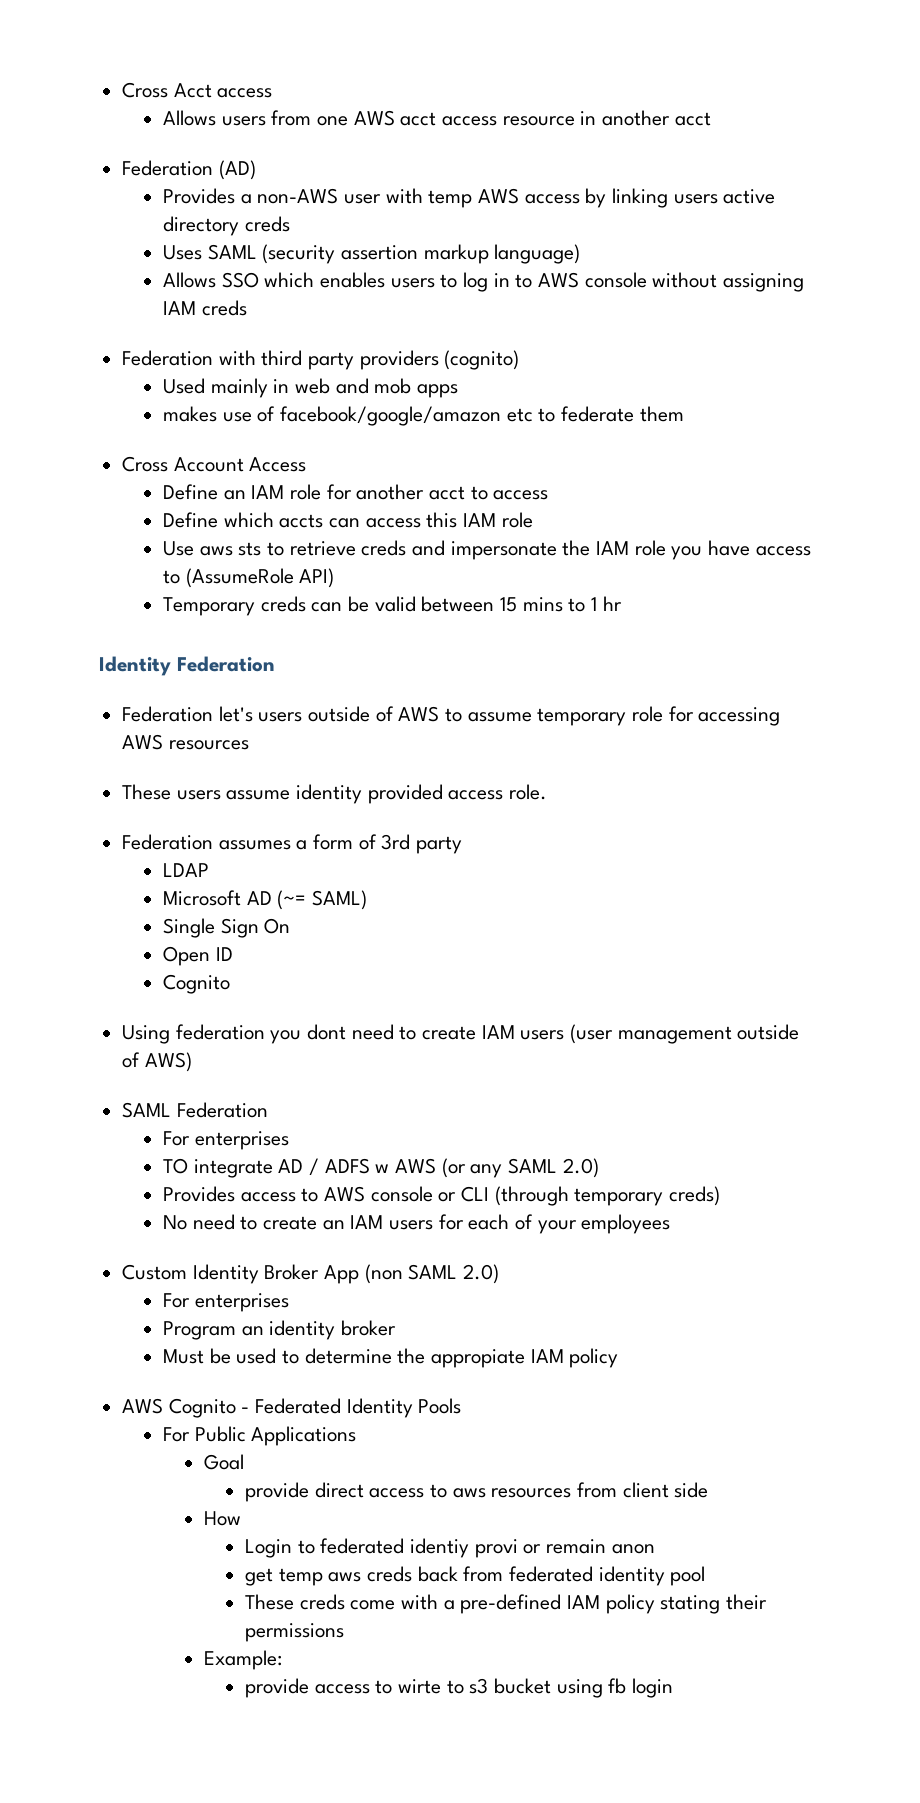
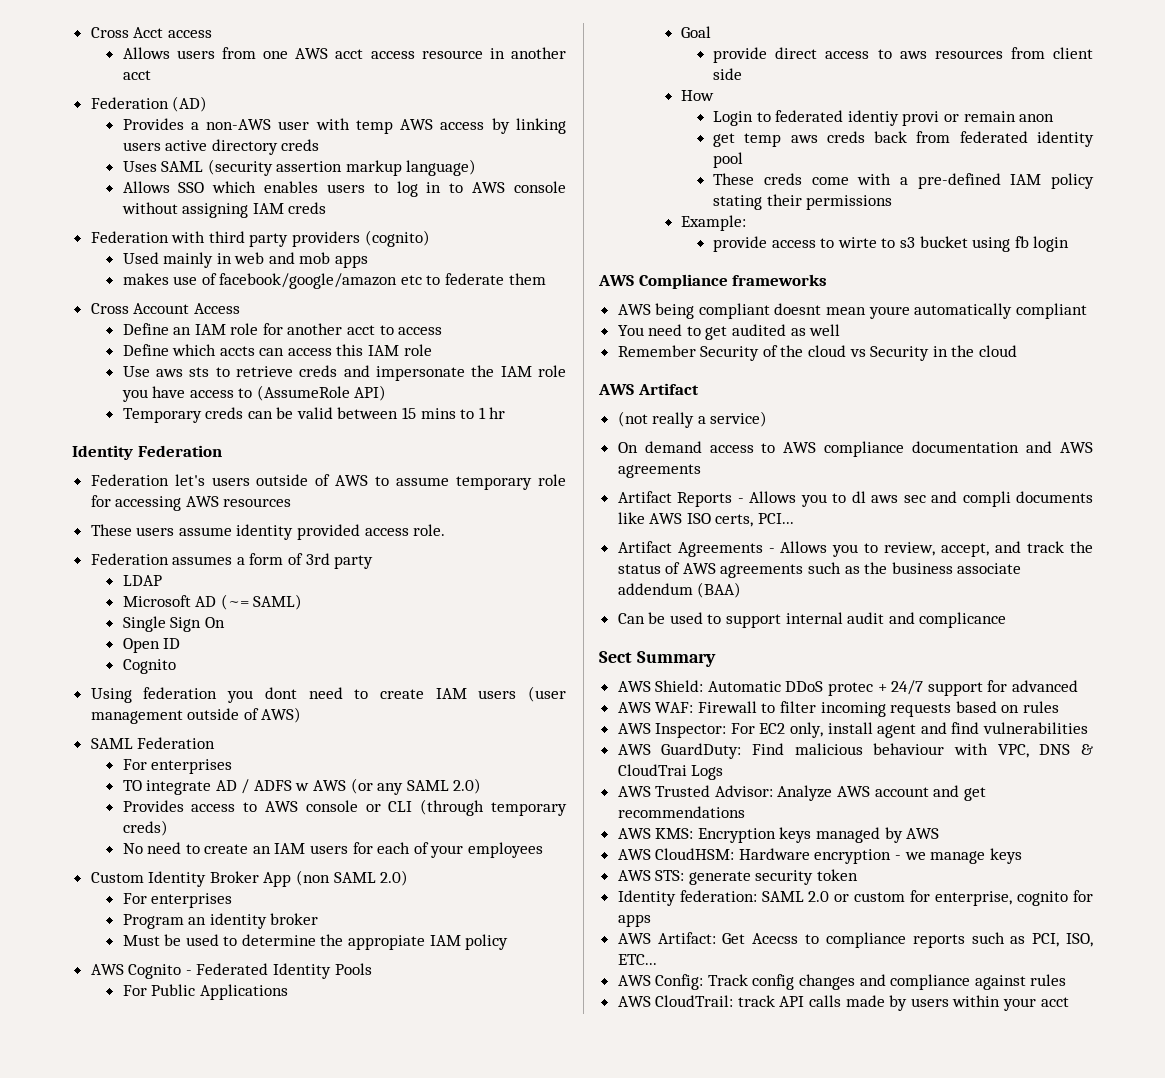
(673, 1688) none -> [598,274,828,289] [617,303,1087,319] [617,324,841,340] [617,345,1018,361] [598,383,699,395] [617,411,768,428] [617,441,1093,457] [617,464,701,478] [617,491,1093,507] [617,512,795,527] [617,541,1093,557] [617,562,1022,578] [617,582,742,598] [617,612,1007,628] [599,651,716,667] [617,680,1079,696] [617,701,1060,717] [617,722,1089,738] [617,743,1093,759] [617,764,724,780] [617,785,986,801] [617,806,745,818] [617,827,940,843] [617,848,1022,864] [617,869,859,885] [617,890,1093,906] [617,914,651,927] [617,932,1093,948] [617,954,657,965] [617,974,1067,990] [617,995,1069,1011] // AWS Compliance frameworks // AWS being compliant doesnt mean youre automatically compliant // You need to get audited as well // Remember Security of the cloud vs Security in the cloud // AWS Artifact // (not really a service) // On demand access to AWS compliance documentation and AWS agreements // Artifact Reports - Allows you to dl aws sec and compli documents like AWS ISO certs, PCI... // Artifact Agreements - Allows you to review, accept, and track the status of AWS agreements such as the business associate addendum (BAA) // Can be used to support internal audit and complicance // Sect Summary // AWS Shield: Automatic DDoS protec + 24/7 support for advanced // AWS WAF: Firewall to filter incoming requests based on rules // AWS Inspector: For EC2 only, install agent and find vulnerabilities // AWS GuardDuty: Find malicious behaviour with VPC, DNS & CloudTrai Logs // AWS Trusted Advisor: Analyze AWS account and get recommendations // AWS KMS: Encryption keys managed by AWS // AWS CloudHSM: Hardware encryption - we manage keys // AWS STS: generate security token // Identity federation: SAML 2.0 or custom for enterprise, cognito for apps // AWS Artifact: Get Acecss to compliance reports such as PCI, ISO, ETC... // AWS Config: Track config changes and compliance against rules // AWS CloudTrail: track API calls made by users within your acct

